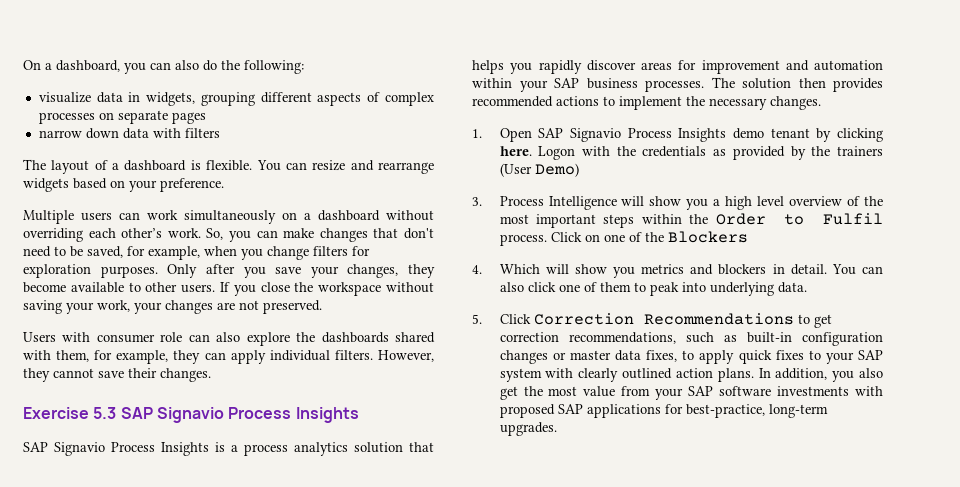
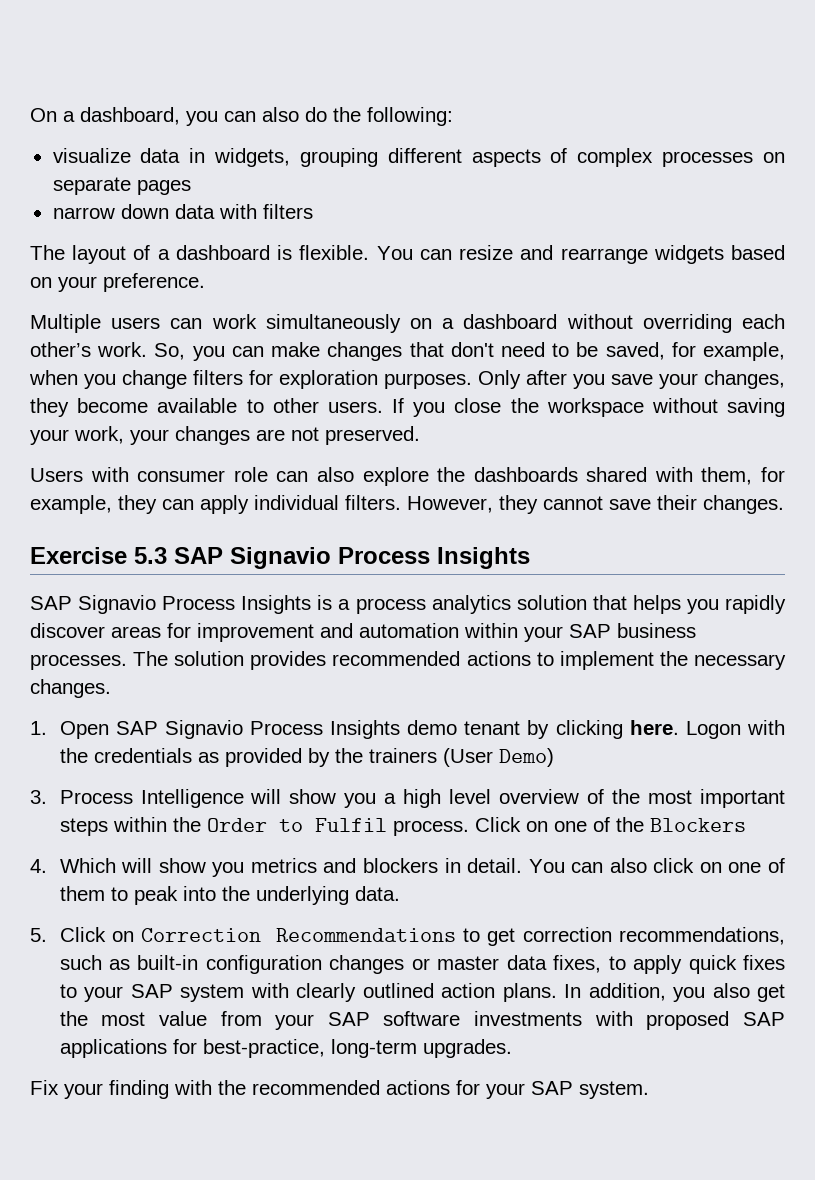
[798,78,826,88] then -> (245, 658) none
(556, 287) none -> [699,862,722,873] on
(706, 287) none -> [221,886,250,901] the
(531, 319) none -> [111,931,134,942] on
(557, 429) none -> [30,1080,649,1099] // Fix your finding with the recommended actions for your SAP system.

